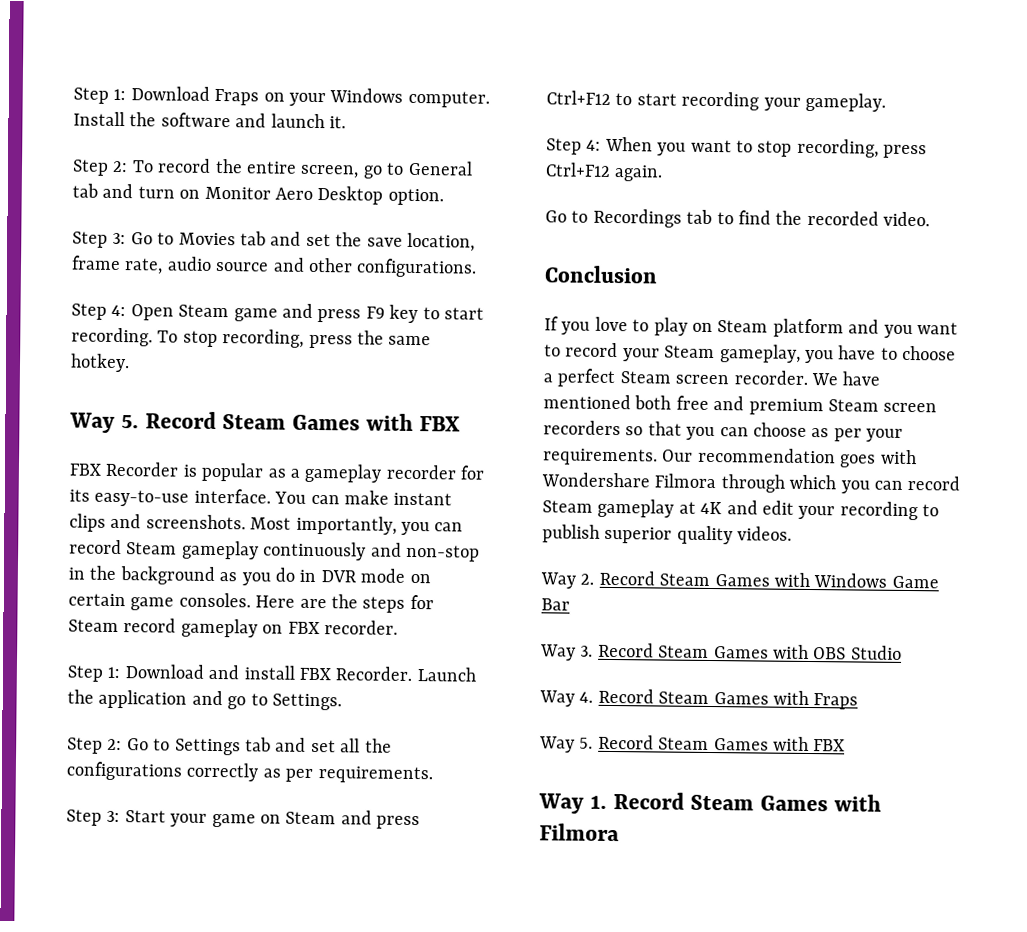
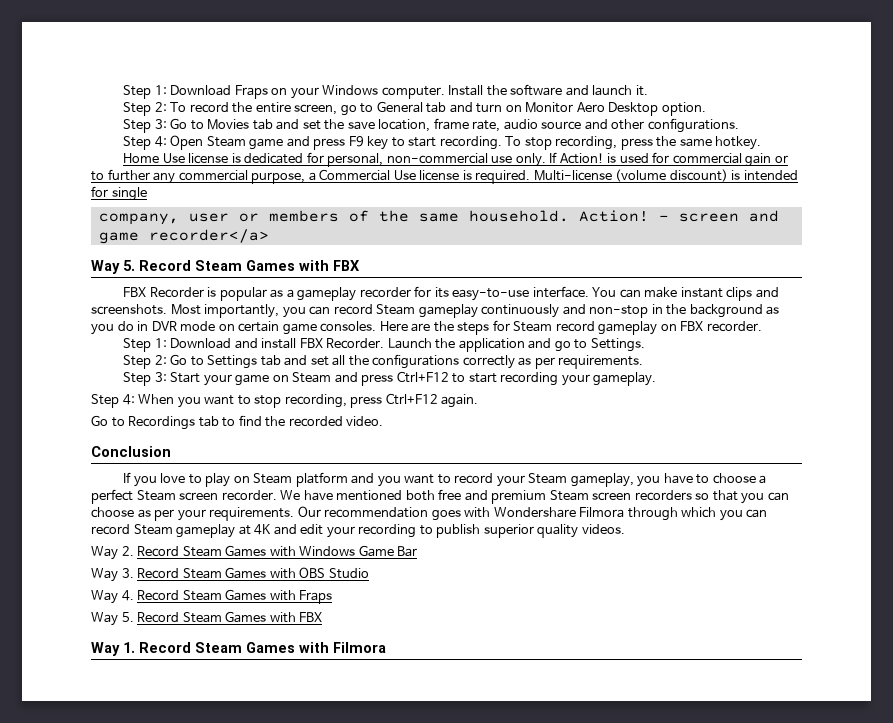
(130, 363) none -> [123,152,788,167] [91,169,798,184] [91,186,147,201] [98,210,779,225] [98,229,269,244] // Home Use license is dedicated for personal, non-commercial use only. If Action! is used for commercial gain or to further any commercial purpose, a Commercial Use license is required. Multi-license (volume discount) is intended for single // company, user or members of the same household. Action! - screen and game recorder</a>

